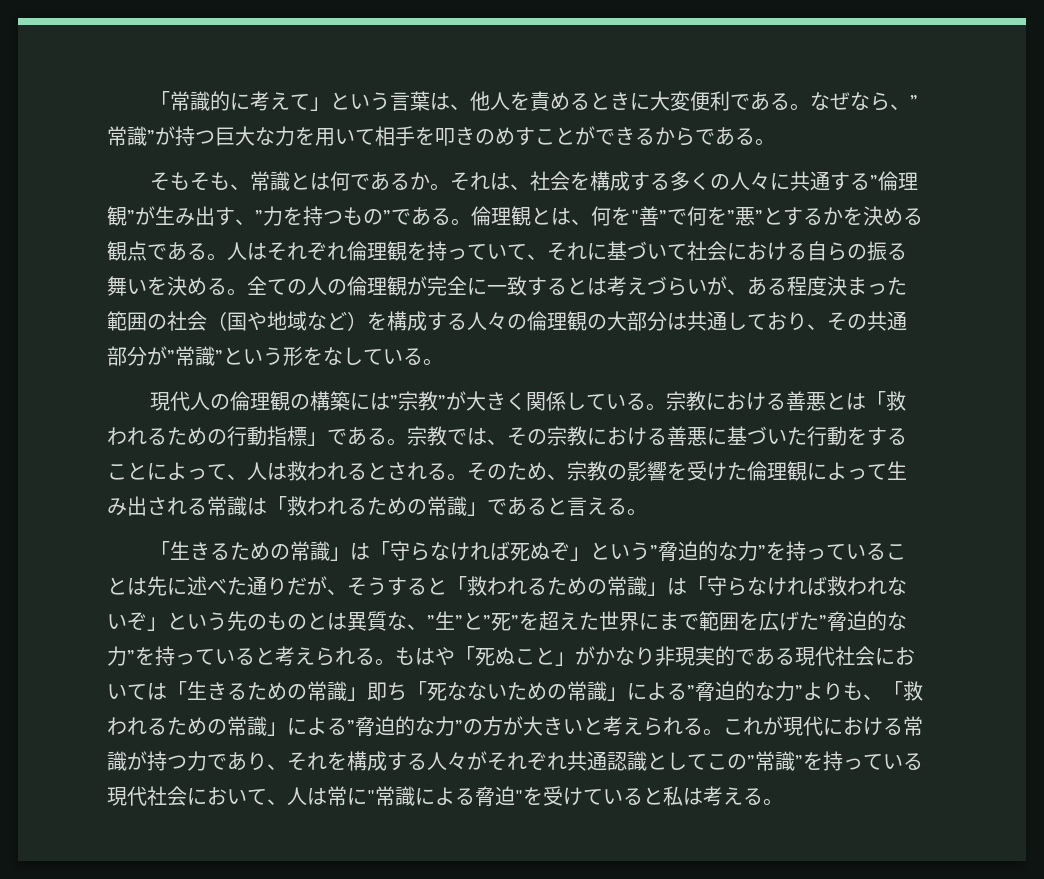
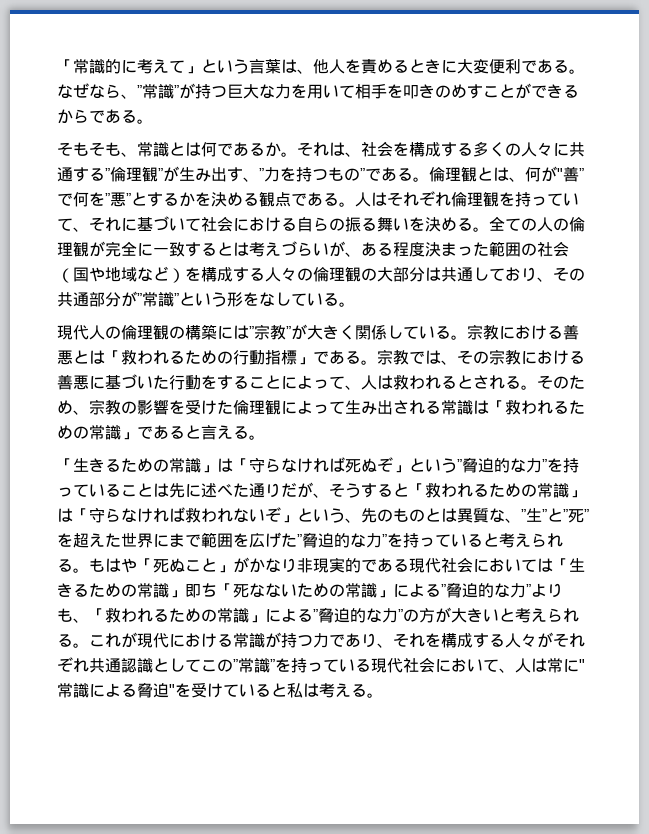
[611,207,631,225] を -> [541,166,557,182] が
(227, 621) none -> [345,518,361,523] 、

